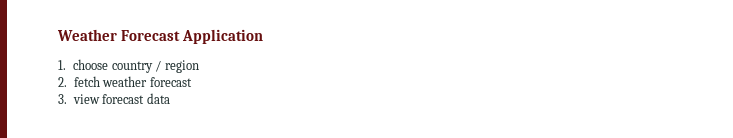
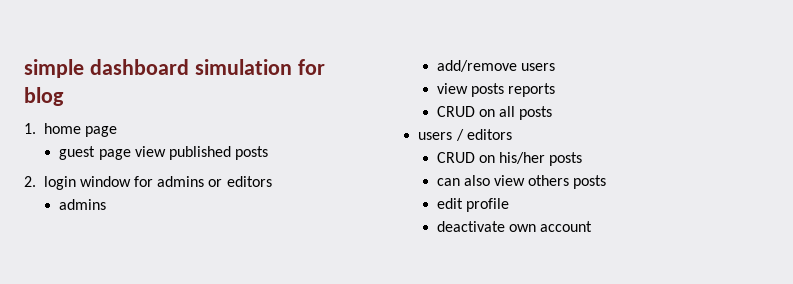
[57,29,264,44] [58,59,199,73] [58,76,192,87] [58,93,170,104] Weather Forecast Application // 1. choose country / region // 2. fetch weather forecast // 3. view forecast data -> [24,59,325,78] [24,87,64,106] [24,123,117,137] [59,146,269,160] [24,176,272,190] [59,199,107,210] [436,60,555,72] [436,83,556,97] [436,106,553,120] [418,129,512,141] [436,152,583,166] [436,175,607,189] [436,198,509,212] [436,221,593,232] simple dashboard simulation for blog // 1. home page // guest page view published posts // 2. login window for admins or editors // admins // add/remove users // view posts reports // CRUD on all posts // users / editors // CRUD on his/her posts // can also view others posts // edit profile // deactivate own account

